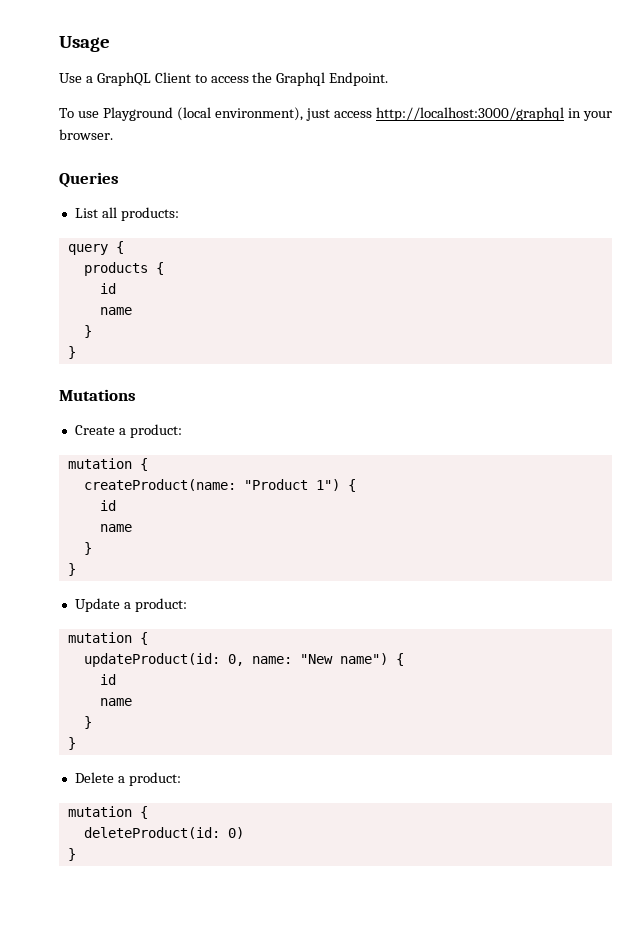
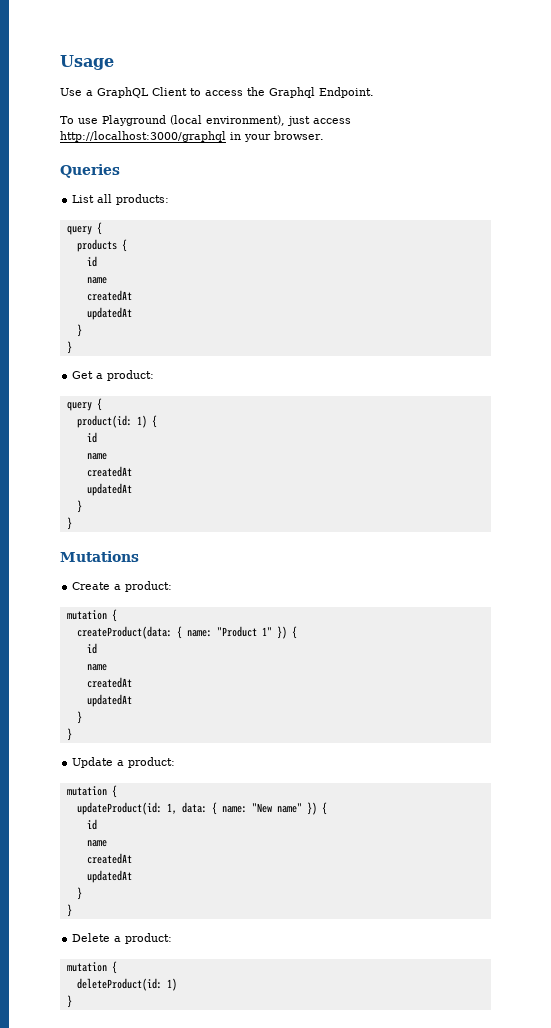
(132, 311) none -> [86,290,132,301] [86,307,132,320] [76,324,82,337] [66,341,72,354] [72,370,155,381] [66,398,102,411] [76,415,157,428] [86,432,97,443] [86,453,107,460] [86,466,132,477] [86,483,132,496] // createdAt // updatedAt // } // } // Get a product: // query { // product(id: 1) { // id // name // createdAt // updatedAt
[83,479,356,492] [99,500,116,511] [99,524,132,532] createProduct(name: "Product 1") { // id // name -> [76,626,297,639] [86,643,97,654] [86,664,107,671] [86,677,132,688] [86,694,132,707] createProduct(data: { name: "Product 1" }) { // id // name // createdAt // updatedAt
[227,653,404,666] [99,674,116,685] [99,698,132,706] 0, name: "New name") { // id // name -> [166,802,327,815] [86,819,97,830] [86,840,107,847] [86,853,132,864] [86,870,132,883] 1, data: { name: "New name" }) { // id // name // createdAt // updatedAt
[227,827,244,839] 0) -> [166,978,177,991] 1)

